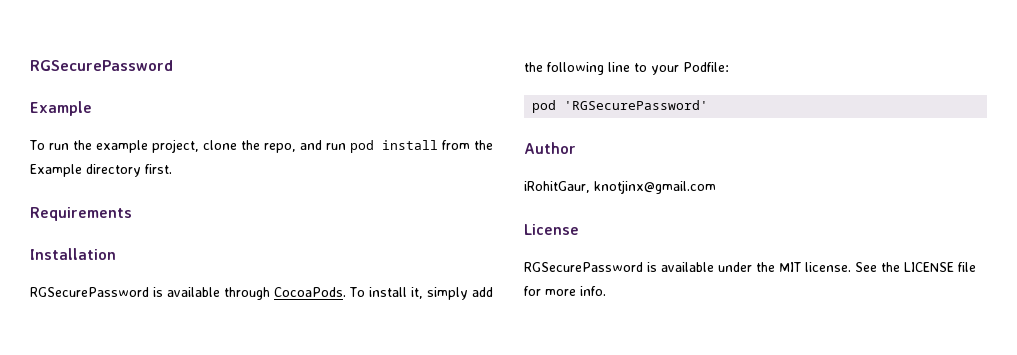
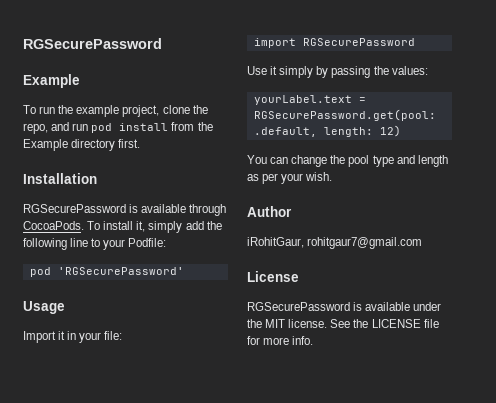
[30,207,132,221] // Requirements -> (141, 143) none
(709, 105) none -> [23,301,65,314] [23,331,123,343] [253,38,415,48] [247,66,428,78] [253,95,366,105] [253,109,436,121] [253,125,401,137] [247,155,448,167] [247,172,333,184] // Usage // Import it in your file: // import RGSecurePassword // Use it simply by passing the values: // yourLabel.text = RGSecurePassword.get(pool: .default, length: 12) // You can change the pool type and length as per your wish.
[594,180,716,194] knotjinx@gmail.com -> [307,237,423,249] rohitgaur7@gmail.com

